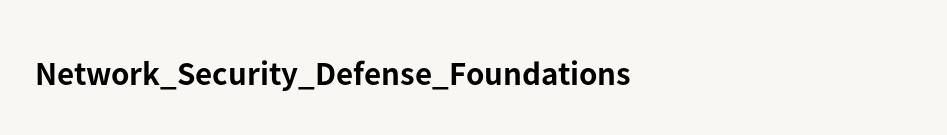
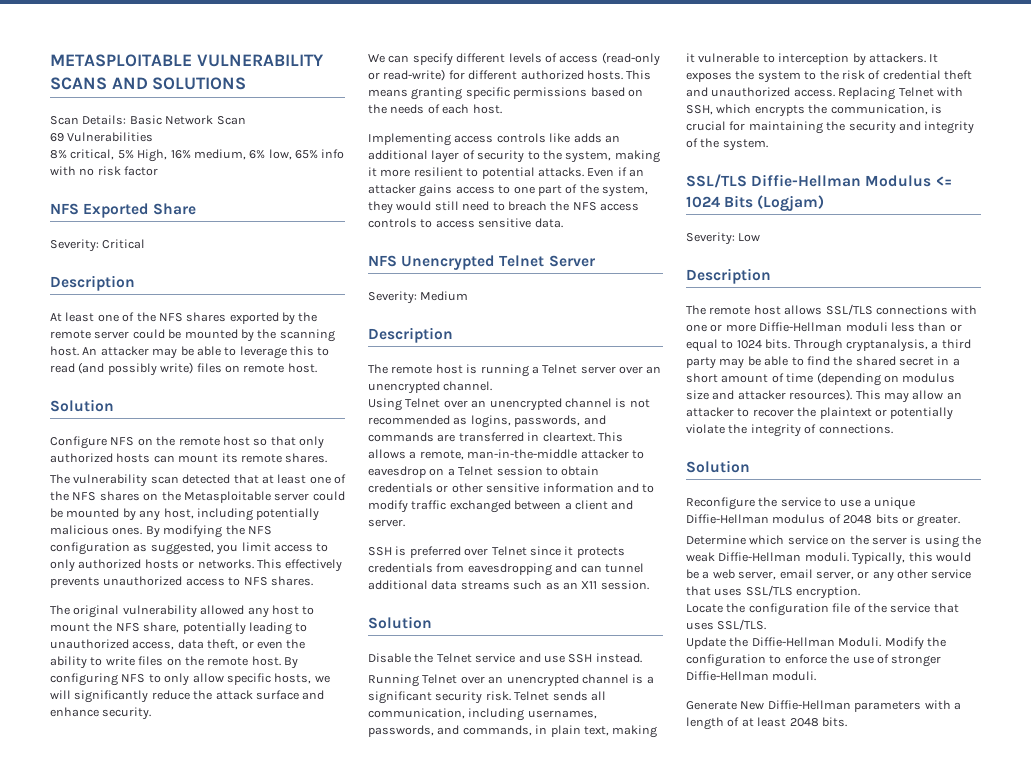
[35,60,631,91] Network_Security_Defense_Foundations -> [50,54,324,67] [50,77,247,90] [50,115,246,125] [50,132,154,142] [50,149,345,162] [50,166,159,176] [50,203,197,218] [50,239,146,252] [50,275,135,291] [50,312,318,325] [50,329,335,342] [50,346,330,359] [50,362,317,376] [50,399,114,412] [50,436,324,449] [50,453,328,463] [50,474,346,487] [50,491,345,503] [50,508,320,521] [50,525,272,538] [50,542,329,555] [50,559,343,572] [50,576,313,588] [50,605,315,618] [50,622,308,635] [50,639,306,650] [50,656,298,669] [50,673,330,686] [50,690,325,703] [50,707,152,720] [368,52,660,66] [368,69,652,81] [368,87,643,100] [368,104,502,114] [368,133,620,146] [368,150,660,163] [368,167,644,179] [368,184,648,197] [368,201,639,214] [368,218,563,228] [368,255,595,270] [368,291,469,304] [368,327,453,343] [368,364,662,377] [368,381,493,394] [368,398,650,411] [368,415,606,428] [368,432,623,442] [368,449,644,460] [368,466,600,478] [368,483,655,493] [368,500,634,513] [368,519,405,527] [368,546,625,558] [368,563,644,576] [368,580,649,590] [368,616,432,629] [368,653,642,663] [368,674,654,687] [368,691,606,704] [368,708,597,721] [368,725,658,738] [686,53,939,66] [686,70,972,83] [686,87,963,100] [686,104,942,117] [686,121,975,134] [686,138,768,151] [686,174,952,188] [686,195,825,211] [686,232,761,245] [686,268,771,284] [686,304,978,315] [686,322,962,332] [686,339,971,352] [686,356,960,369] [686,372,956,386] [686,389,962,403] [686,407,954,420] [686,424,893,437] [686,460,750,473] [686,497,916,510] [686,514,961,527] [686,535,981,548] [686,552,971,565] [686,569,972,582] [686,585,861,599] [686,603,959,616] [686,619,767,630] [686,637,946,650] [686,654,942,667] [686,671,817,681] [686,700,961,712] [686,717,847,730] METASPLOITABLE VULNERABILITY SCANS AND SOLUTIONS // Scan Details: Basic Network Scan // 69 Vulnerabilities // 8% critical, 5% High, 16% medium, 6% low, 65% info with no risk factor // NFS Exported Share // Severity: Critical // Description // At least one of the NFS shares exported by the remote server could be mounted by the scanning host. An attacker may be able to leverage this to read (and possibly write) files on remote host. // Solution // Configure NFS on the remote host so that only authorized hosts can mount its remote shares. // The vulnerability scan detected that at least one of the NFS shares on the Metasploitable server could be mounted by any host, including potentially malicious ones. By modifying the NFS configuration as suggested, you limit access to only authorized hosts or networks. This effectively prevents unauthorized access to NFS shares. // The original vulnerability allowed any host to mount the NFS share, potentially leading to unauthorized access, data theft, or even the ability to write files on the remote host. By configuring NFS to only allow specific hosts, we will significantly reduce the attack surface and enhance security. // We can specify different levels of access (read-only or read-write) for different authorized hosts. This means granting specific permissions based on the needs of each host. // Implementing access controls like adds an additional layer of security to the system, making it more resilient to potential attacks. Even if an attacker gains access to one part of the system, they would still need to breach the NFS access controls to access sensitive data. // NFS Unencrypted Telnet Server // Severity: Medium // Description // The remote host is running a Telnet server over an unencrypted channel. // Using Telnet over an unencrypted channel is not recommended as logins, passwords, and commands are transferred in cleartext. This allows a remote, man-in-the-middle attacker to eavesdrop on a Telnet session to obtain credentials or other sensitive information and to modify traffic exchanged between a client and server. // SSH is preferred over Telnet since it protects credentials from eavesdropping and can tunnel additional data streams such as an X11 session. // Solution // Disable the Telnet service and use SSH instead. // Running Telnet over an unencrypted channel is a significant security risk. Telnet sends all communication, including usernames, passwords, and commands, in plain text, making it vulnerable to interception by attackers. It exposes the system to the risk of credential theft and unauthorized access. Replacing Telnet with SSH, which encrypts the communication, is crucial for maintaining the security and integrity of the system. // SSL/TLS Diffie-Hellman Modulus <= 1024 Bits (Logjam) // Severity: Low // Description // The remote host allows SSL/TLS connections with one or more Diffie-Hellman moduli less than or equal to 1024 bits. Through cryptanalysis, a third party may be able to find the shared secret in a short amount of time (depending on modulus size and attacker resources). This may allow an attacker to recover the plaintext or potentially violate the integrity of connections. // Solution // Reconfigure the service to use a unique Diffie-Hellman modulus of 2048 bits or greater. // Determine which service on the server is using the weak Diffie-Hellman moduli. Typically, this would be a web server, email server, or any other service that uses SSL/TLS encryption. // Locate the configuration file of the service that uses SSL/TLS. // Update the Diffie-Hellman Moduli. Modify the configuration to enforce the use of stronger Diffie-Hellman moduli. // Generate New Diffie-Hellman parameters with a length of at least 2048 bits.

